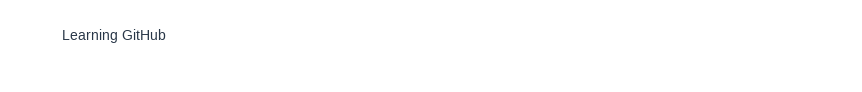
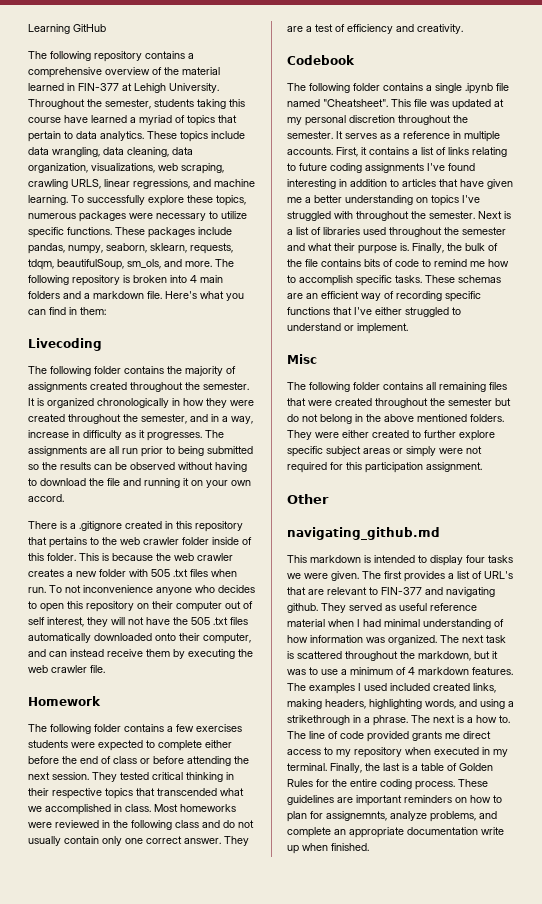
(166, 34) none -> [28,51,194,62] [28,67,220,78] [28,83,219,93] [28,99,245,109] [28,115,237,126] [28,131,245,142] [28,147,193,157] [28,163,224,174] [28,179,255,189] [28,195,246,206] [28,211,247,222] [28,227,232,238] [28,243,233,254] [28,259,234,270] [28,275,223,286] [28,291,244,301] [28,307,106,315] [28,338,102,351] [28,366,236,376] [28,382,249,392] [28,398,254,408] [28,414,253,424] [28,430,224,441] [28,446,253,457] [28,462,247,472] [28,478,251,488] [28,494,64,502] [28,521,243,532] [28,537,252,548] [28,553,233,561] [28,569,237,577] [28,585,255,595] [28,601,253,612] [28,617,248,627] [28,633,251,644] [28,649,253,659] [28,665,105,673] [28,696,101,706] [28,724,242,734] [28,740,232,751] [28,756,249,766] [28,772,234,782] [28,788,244,799] [28,804,236,815] [28,820,254,830] [28,836,249,846] [287,24,463,34] [287,55,355,65] [287,83,509,94] [287,99,504,110] [287,115,468,126] [287,131,500,142] [287,147,507,157] [287,163,475,173] [287,179,513,189] [287,195,480,206] [287,211,511,221] [287,227,506,237] [287,243,498,254] [287,259,509,267] [287,275,501,286] [287,291,481,302] [287,307,461,317] [287,323,408,334] [287,354,317,364] [287,382,507,392] [287,398,511,408] [287,414,504,424] [287,430,495,441] [287,446,482,457] [287,462,482,473] [287,494,329,504] [287,527,440,540] [287,555,513,566] [287,571,513,582] [287,587,495,597] [287,603,477,613] [287,619,504,629] [287,635,506,645] [287,651,498,661] [287,667,513,675] [287,683,496,694] [287,699,514,709] [287,715,510,726] [287,731,491,742] [287,747,508,758] [287,763,493,773] [287,779,488,790] [287,795,502,806] [287,811,497,822] [287,827,504,838] [287,843,369,854] // The following repository contains a comprehensive overview of the material learned in FIN-377 at Lehigh University. Throughout the semester, students taking this course have learned a myriad of topics that pertain to data analytics. These topics include data wrangling, data cleaning, data organization, visualizations, web scraping, crawling URLS, linear regressions, and machine learning. To successfully explore these topics, numerous packages were necessary to utilize specific functions. These packages include pandas, numpy, seaborn, sklearn, requests, tdqm, beautifulSoup, sm_ols, and more. The following repository is broken into 4 main folders and a markdown file. Here's what you can find in them: // Livecoding // The following folder contains the majority of assignments created throughout the semester. It is organized chronologically in how they were created throughout the semester, and in a way, increase in difficulty as it progresses. The assignments are all run prior to being submitted so the results can be observed without having to download the file and running it on your own accord. // There is a .gitignore created in this repository that pertains to the web crawler folder inside of this folder. This is because the web crawler creates a new folder with 505 .txt files when run. To not inconvenience anyone who decides to open this repository on their computer out of self interest, they will not have the 505 .txt files automatically downloaded onto their computer, and can instead receive them by executing the web crawler file. // Homework // The following folder contains a few exercises students were expected to complete either before the end of class or before attending the next session. They tested critical thinking in their respective topics that transcended what we accomplished in class. Most homeworks were reviewed in the following class and do not usually contain only one correct answer. They are a test of efficiency and creativity. // Codebook // The following folder contains a single .ipynb file named "Cheatsheet". This file was updated at my personal discretion throughout the semester. It serves as a reference in multiple accounts. First, it contains a list of links relating to future coding assignments I've found interesting in addition to articles that have given me a better understanding on topics I've struggled with throughout the semester. Next is a list of libraries used throughout the semester and what their purpose is. Finally, the bulk of the file contains bits of code to remind me how to accomplish specific tasks. These schemas are an efficient way of recording specific functions that I've either struggled to understand or implement. // Misc // The following folder contains all remaining files that were created throughout the semester but do not belong in the above mentioned folders. They were either created to further explore specific subject areas or simply were not required for this participation assignment. // Other // navigating_github.md // This markdown is intended to display four tasks we were given. The first provides a list of URL's that are relevant to FIN-377 and navigating github. They served as useful reference material when I had minimal understanding of how information was organized. The next task is scattered throughout the markdown, but it was to use a minimum of 4 markdown features. The examples I used included created links, making headers, highlighting words, and using a strikethrough in a phrase. The next is a how to. The line of code provided grants me direct access to my repository when executed in my terminal. Finally, the last is a table of Golden Rules for the entire coding process. These guidelines are important reminders on how to plan for assignemnts, analyze problems, and complete an appropriate documentation write up when finished.

